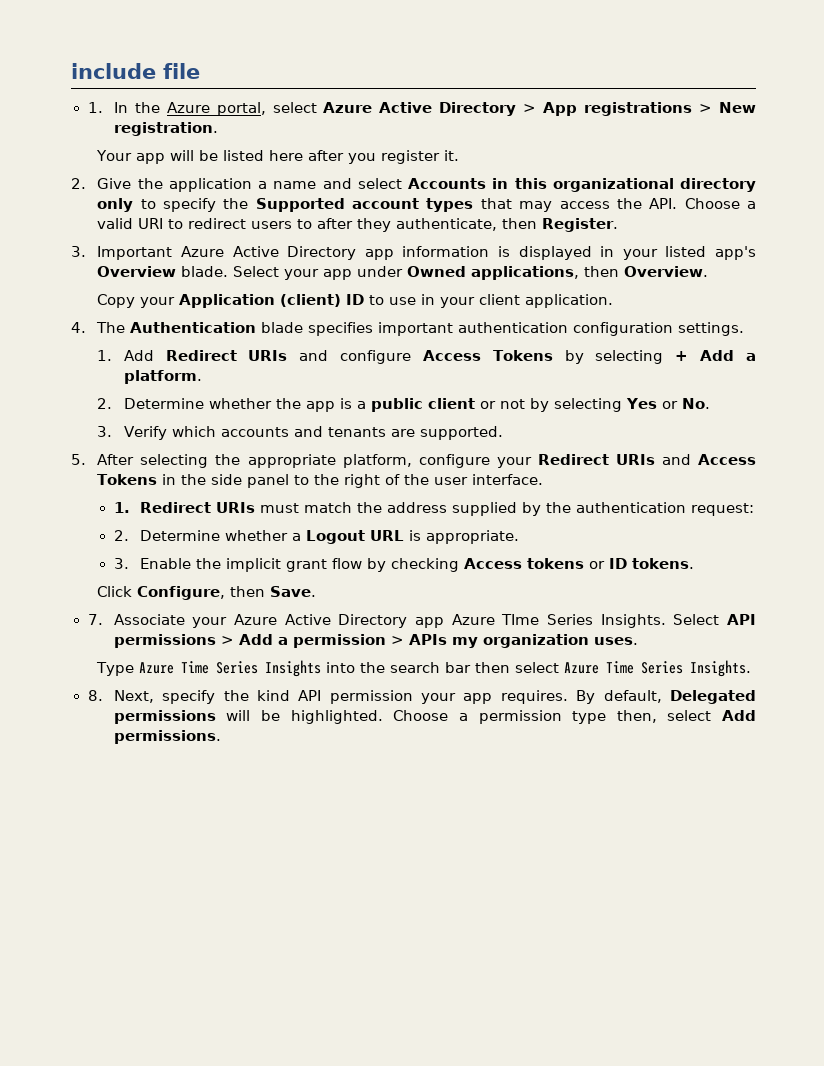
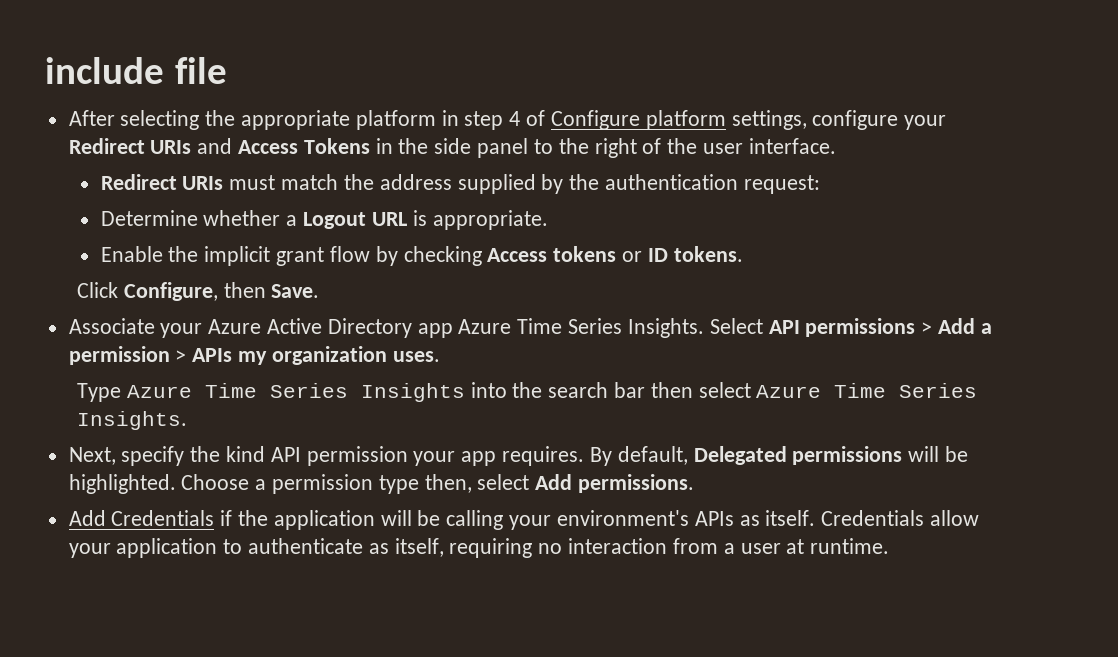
[87,102,756,116] [113,122,218,136] [96,150,460,164] [71,178,756,192] [97,198,757,212] [97,218,619,232] [71,246,756,260] [97,266,709,280] [97,294,614,308] [71,322,745,336] [97,350,756,364] [123,370,202,384] [97,398,710,412] [97,426,503,440] [71,454,412,468] 1. In the Azure portal, select Azure Active Directory > App registrations > New registration. // Your app will be listed here after you register it. // 2. Give the application a name and select Accounts in this organizational directory only to specify the Supported account types that may access the API. Choose a valid URI to redirect users to after they authenticate, then Register. // 3. Important Azure Active Directory app information is displayed in your listed app's Overview blade. Select your app under Owned applications, then Overview. // Copy your Application (client) ID to use in your client application. // 4. The Authentication blade specifies important authentication configuration settings. // 1. Add Redirect URIs and configure Access Tokens by selecting + Add a platform. // 2. Determine whether the app is a public client or not by selecting Yes or No. // 3. Verify which accounts and tenants are supported. // 5. After selecting the appropriate platform, -> [68,110,807,130] After selecting the appropriate platform in step 4 of Configure platform settings,
[113,502,130,513] 1. -> (836, 146) none
[113,530,129,541] 2. -> (820, 184) none
[113,558,129,569] 3. -> (548, 220) none
[87,614,103,625] 7. -> (320, 291) none
[501,614,540,625] TIme -> [517,318,563,334] Time
[87,690,103,701] 8. -> (188, 420) none
(221, 737) none -> [68,510,979,530] [68,538,890,558] // Add Credentials if the application will be calling your environment's APIs as itself. Credentials allow your application to authenticate as itself, requiring no interaction from a user at runtime.

